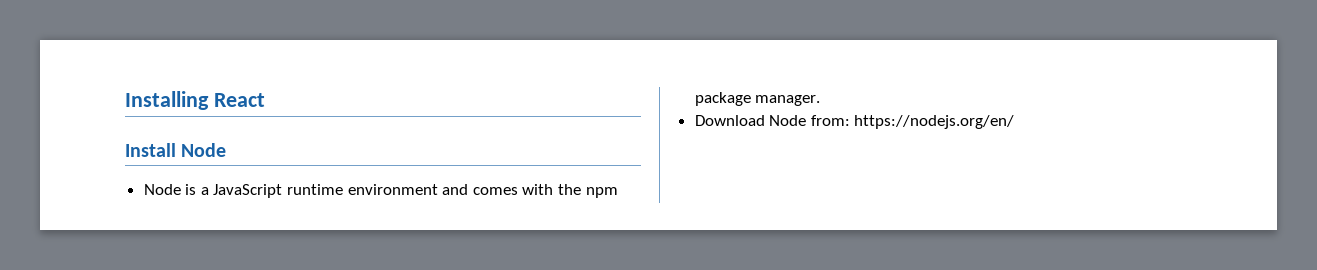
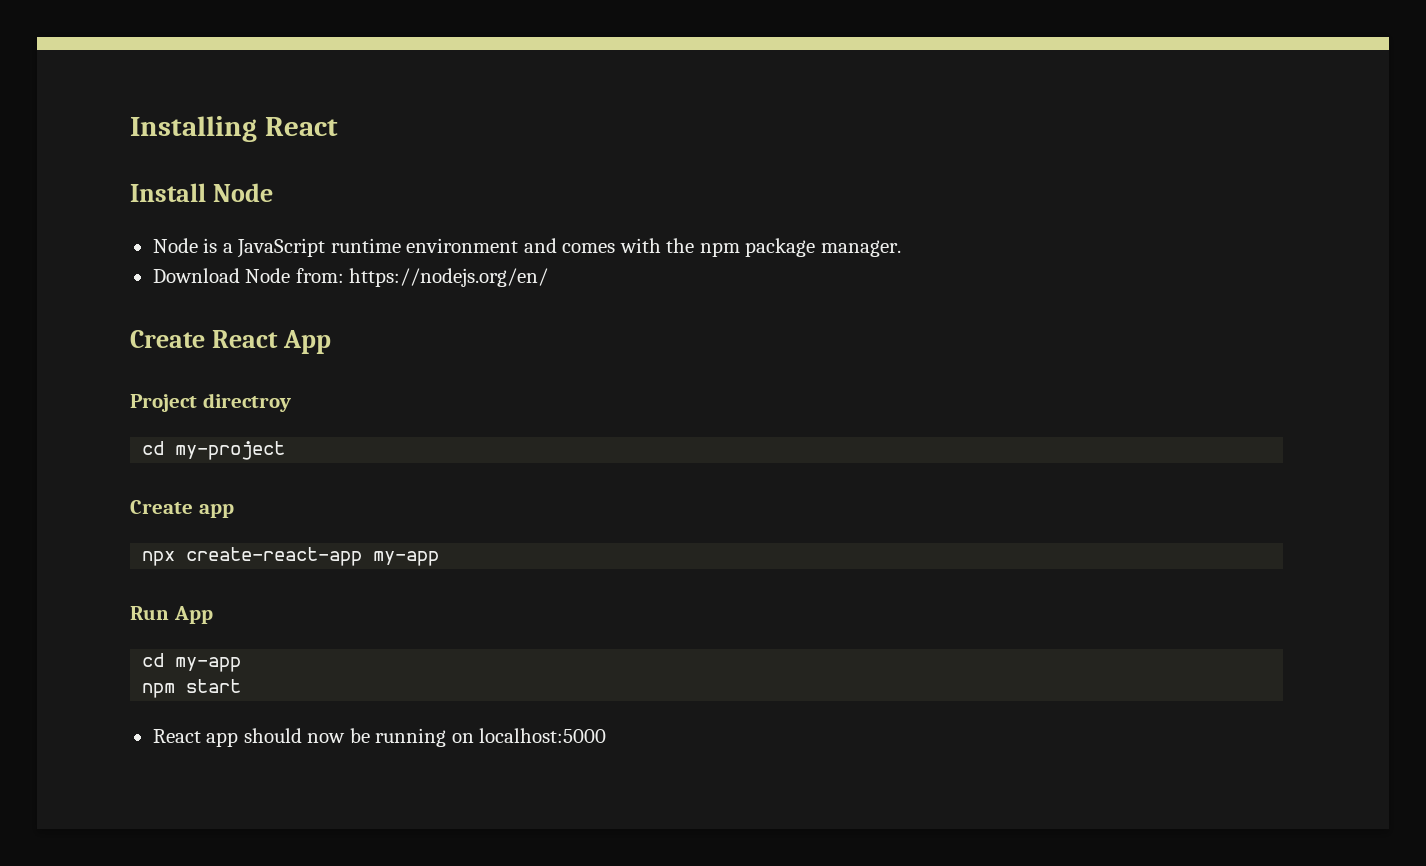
(1015, 122) none -> [130,330,331,354] [130,393,291,412] [142,441,286,460] [130,500,234,518] [142,547,440,566] [130,606,213,624] [142,653,242,672] [142,679,242,698] [152,728,607,747] // Create React App // Project directroy // cd my-project // Create app // npx create-react-app my-app // Run App // cd my-app // npm start // React app should now be running on localhost:5000

